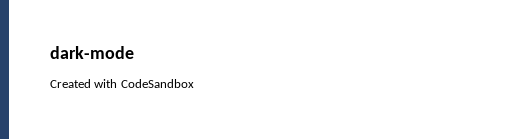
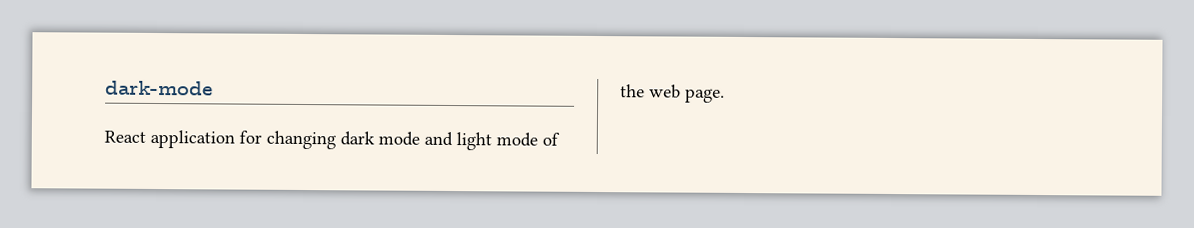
[50,79,194,88] Created with CodeSandbox -> [104,129,560,151] [620,84,725,103] React application for changing dark mode and light mode of the web page.

